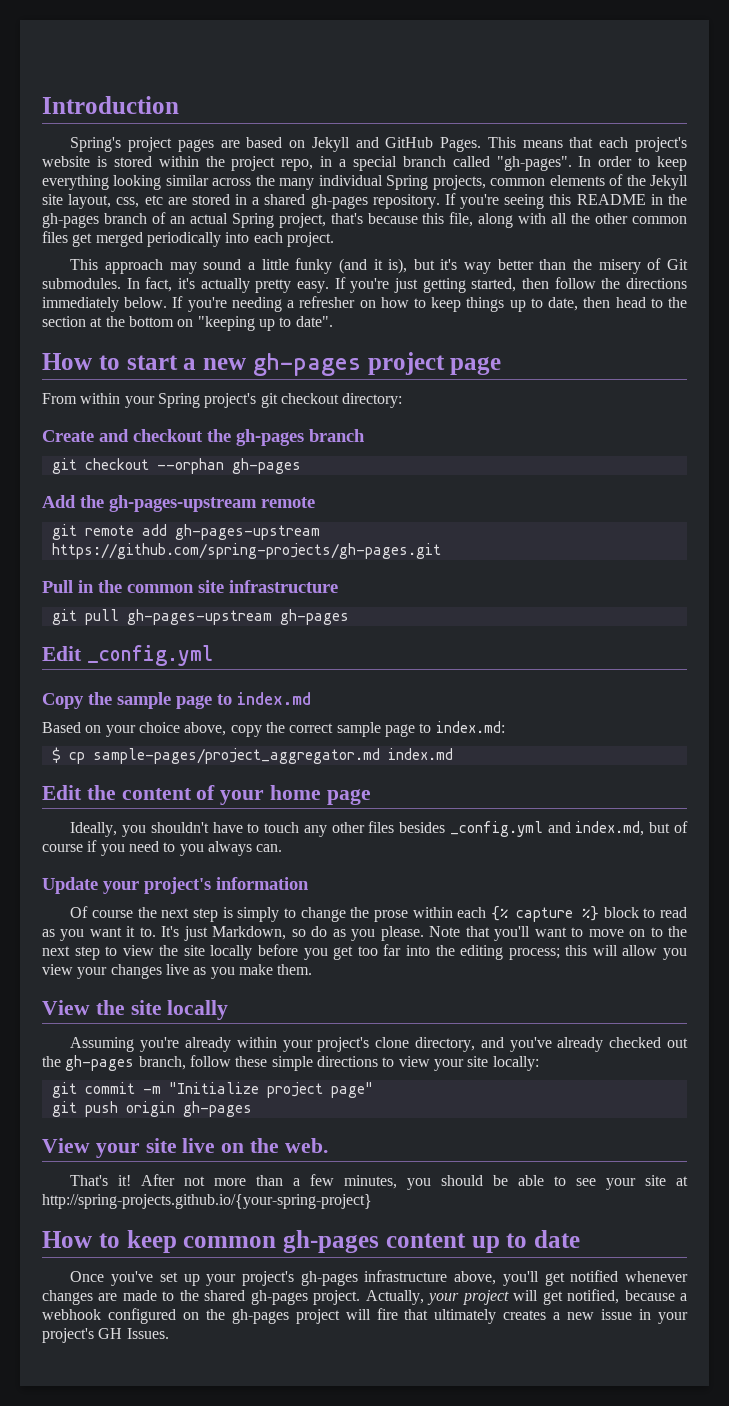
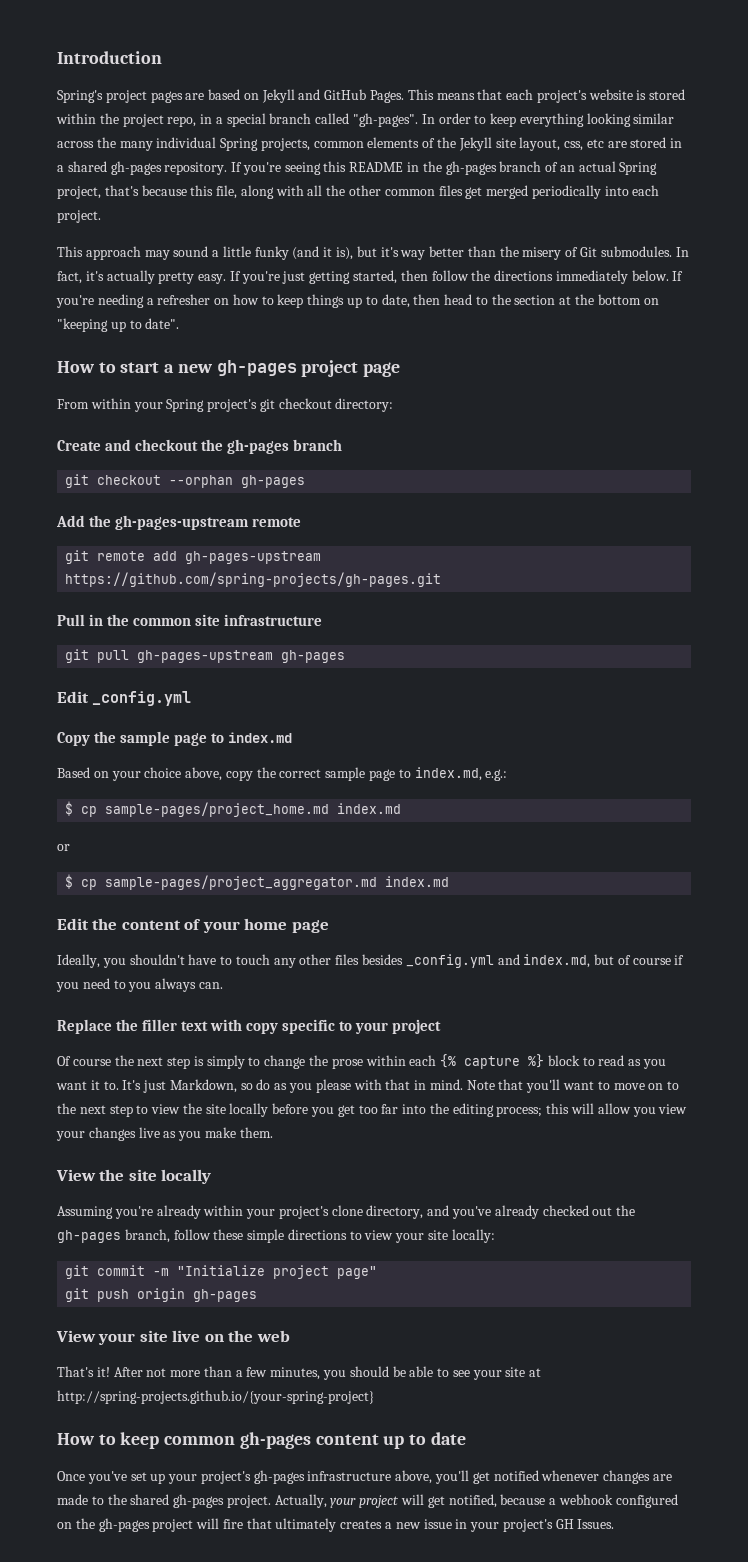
[435,721,505,733] index.md: -> [414,767,508,781] [65,801,402,817] [57,844,70,851] index.md, e.g.: // $ cp sample-pages/project_home.md index.md // or
[42,877,309,894] Update your project's information -> [57,1019,442,1034] Replace the filler text with copy specific to your project
[380,926,424,941] please. -> [315,1079,463,1093] please with that in mind.
[284,1138,328,1153] web. -> [256,1330,290,1342] web

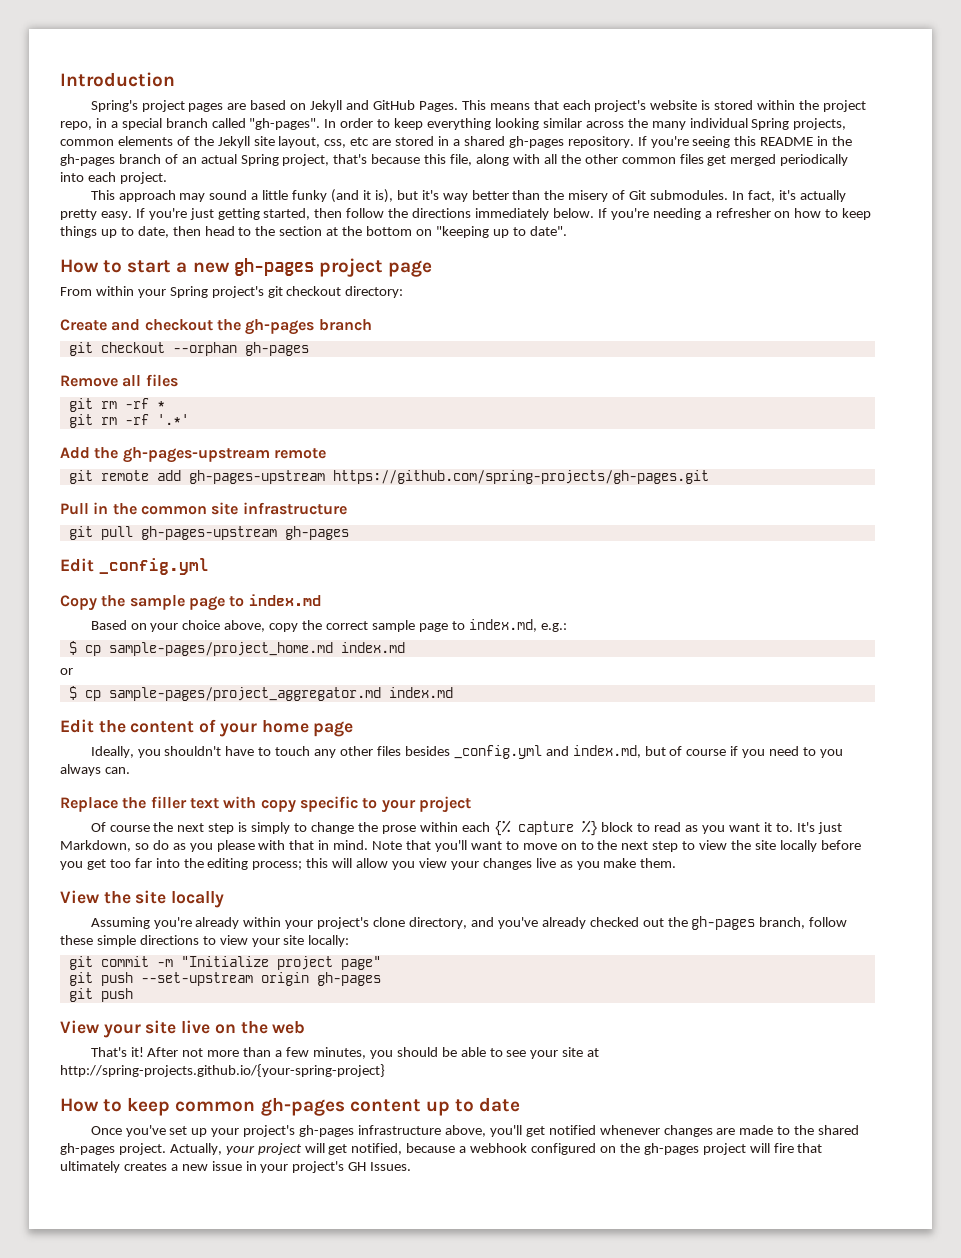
(306, 481) none -> [60,374,178,387] [68,398,165,412] [68,414,189,428] // Remove all files // git rm -rf * // git rm -rf '.*'
(130, 1295) none -> [140,972,253,986] --set-upstream
(258, 1295) none -> [68,988,133,1002] // git push

